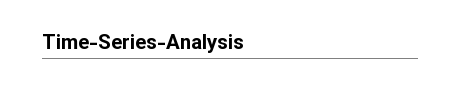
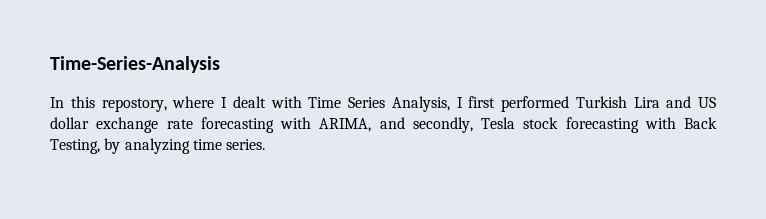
(244, 43) none -> [50,96,716,112] [50,117,717,133] [50,138,266,154] // In this repostory, where I dealt with Time Series Analysis, I first performed Turkish Lira and US dollar exchange rate forecasting with ARIMA, and secondly, Tesla stock forecasting with Back Testing, by analyzing time series.

